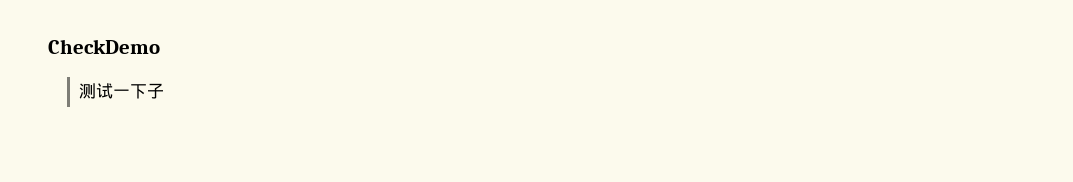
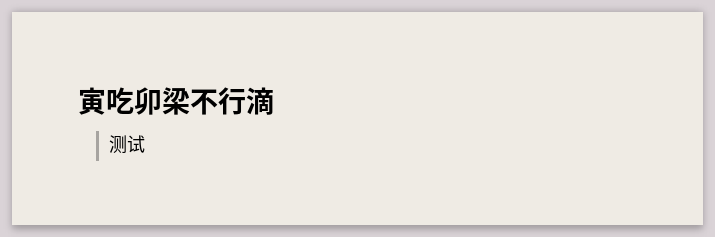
[48,39,160,54] CheckDemo -> [78,87,274,115] 寅吃卯梁不行滴
[113,83,165,99] 一下子 -> (145, 144) none

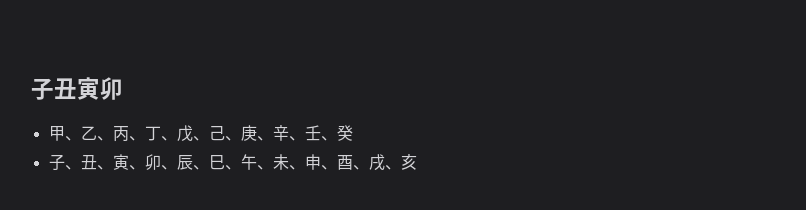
[78,87,274,115] [108,135,145,154] 寅吃卯梁不行滴 // 测试 -> [31,77,123,100] [48,125,353,142] [48,154,417,171] 子丑寅卯 // 甲、乙、丙、丁、戊、己、庚、辛、壬、癸 // 子、丑、寅、卯、辰、巳、午、未、申、酉、戌、亥

